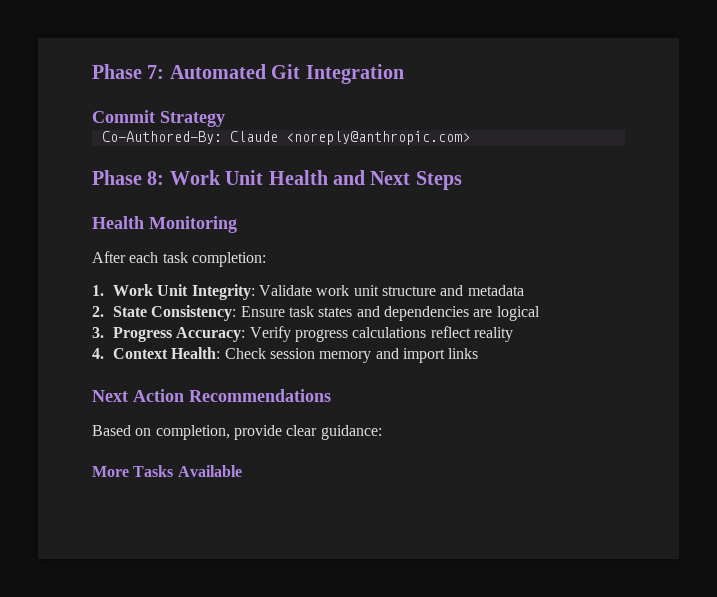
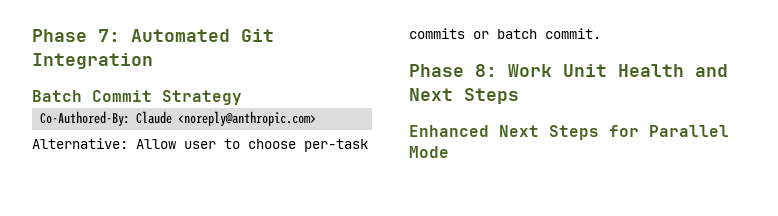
(404, 74) none -> [32,90,82,102] Batch
(470, 138) none -> [32,138,368,152] [409,28,601,39] // Alternative: Allow user to choose per-task commits or batch commit.
[92,216,237,233] [92,251,266,267] [92,284,524,300] [92,305,540,321] [92,326,513,342] [92,347,479,363] [92,389,331,402] [92,425,382,440] [92,465,242,477] Health Monitoring // After each task completion: // 1. Work Unit Integrity: Validate work unit structure and metadata // 2. State Consistency: Ensure task states and dependencies are logical // 3. Progress Accuracy: Verify progress calculations reflect reality // 4. Context Health: Check session memory and import links // Next Action Recommendations // Based on completion, provide clear guidance: // More Tasks Available -> [409,125,729,140] [409,146,449,158] Enhanced Next Steps for Parallel Mode

